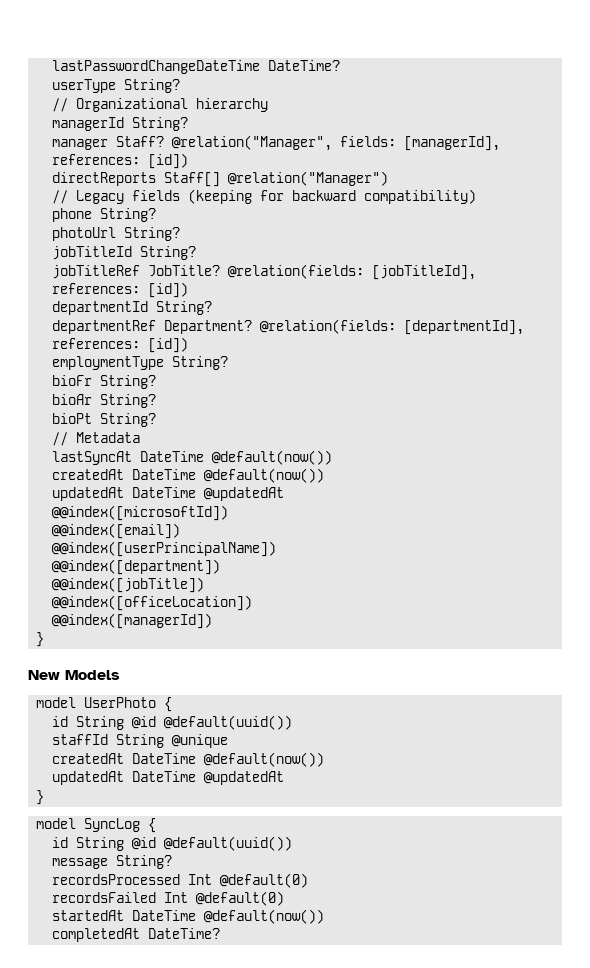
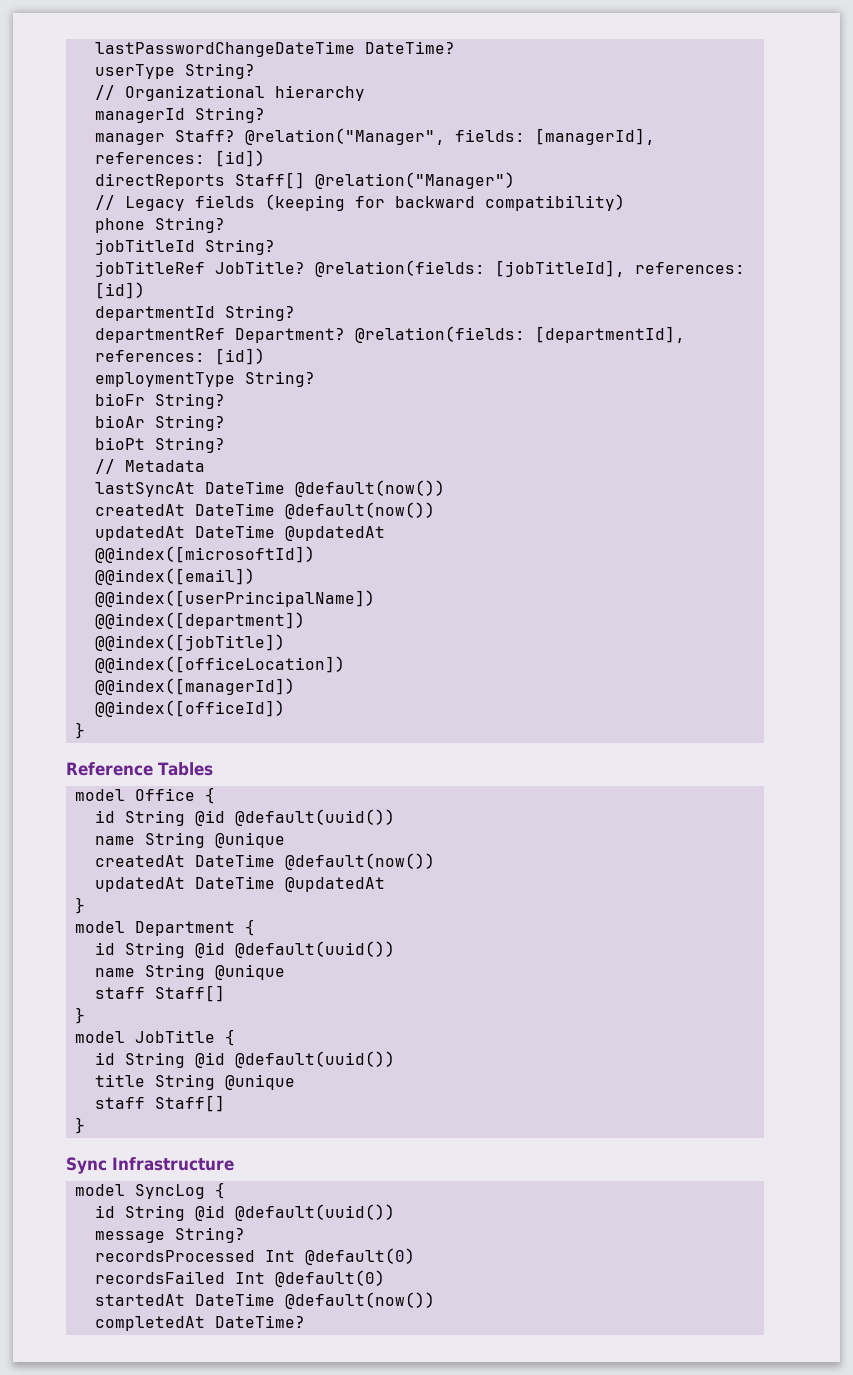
[52,227,181,241] // photoUrl String? -> (226, 225) none
[36,632,45,647] [28,670,120,680] [36,697,173,712] [52,715,293,730] [52,734,109,745] // } // New Models // model UserPhoto { // id String @id @default(uuid()) // staffId -> [95,700,286,717] [75,722,86,739] [66,762,213,776] [75,787,216,804] [95,809,396,826] [95,836,136,845] // @@index([officeId]) // } // Reference Tables // model Office { // id String @id @default(uuid()) // name
(45, 797) none -> [75,919,256,936] [95,941,396,958] [95,964,286,980] [95,985,226,1002] [75,1007,86,1024] [75,1029,236,1046] [95,1051,396,1068] [95,1074,296,1090] [95,1095,226,1112] [75,1117,86,1134] [66,1157,234,1174] // model Department { // id String @id @default(uuid()) // name String @unique // staff Staff[] // } // model JobTitle { // id String @id @default(uuid()) // title String @unique // staff Staff[] // } // Sync Infrastructure

